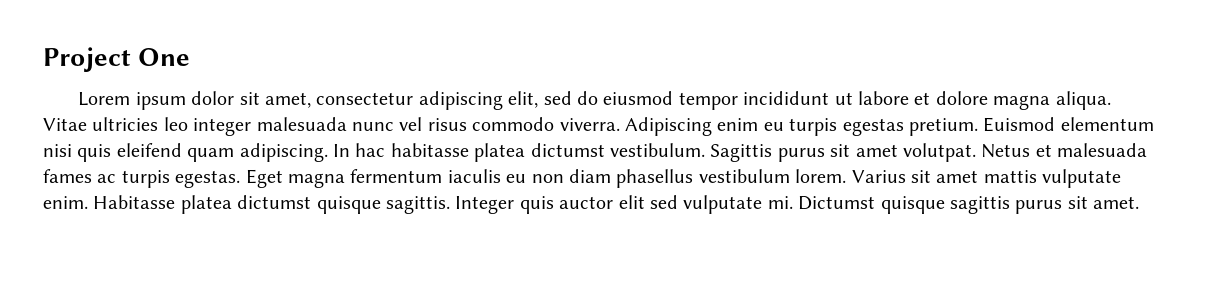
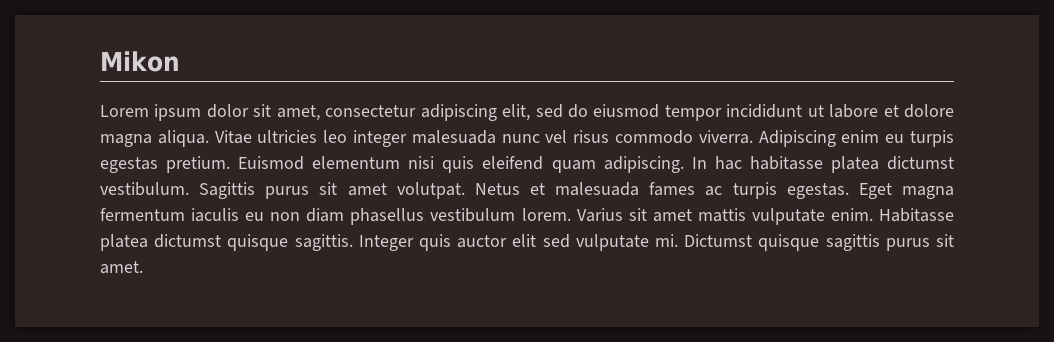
[43,47,191,72] Project One -> [100,51,180,72] Mikon

